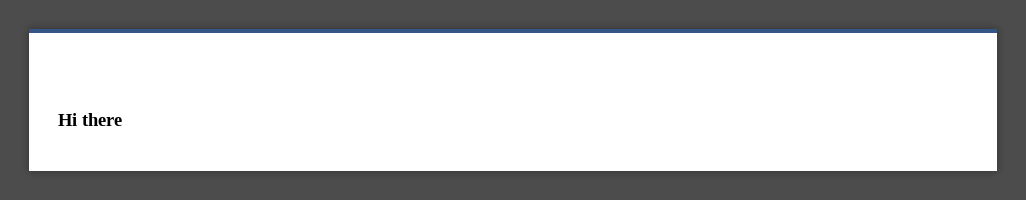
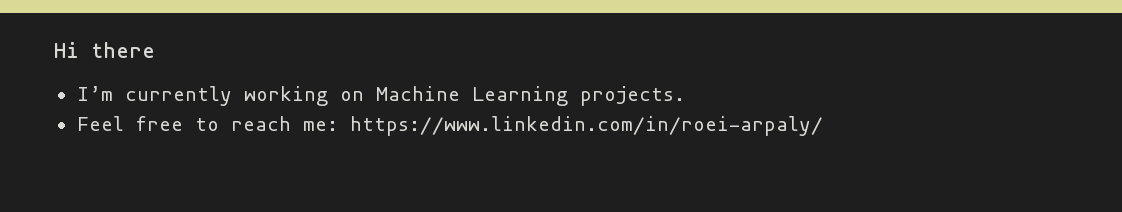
(122, 119) none -> [76,86,685,106] [76,116,823,136] // I’m currently working on Machine Learning projects. // Feel free to reach me: https://www.linkedin.com/in/roei-arpaly/

